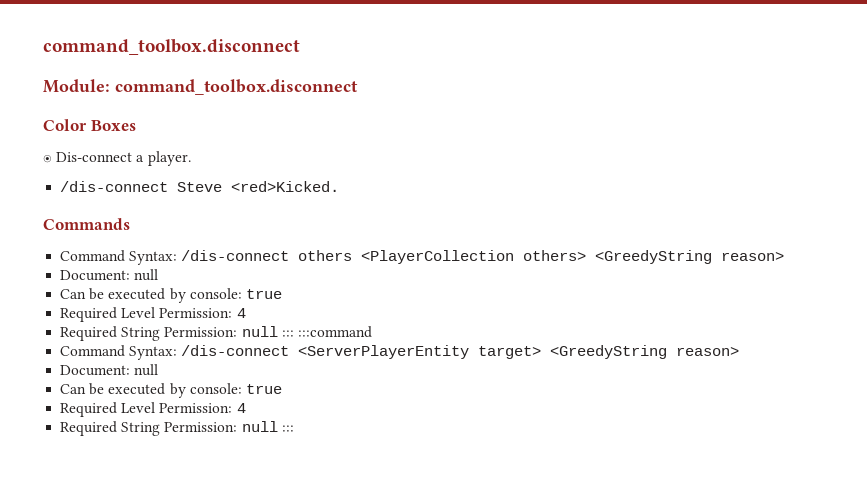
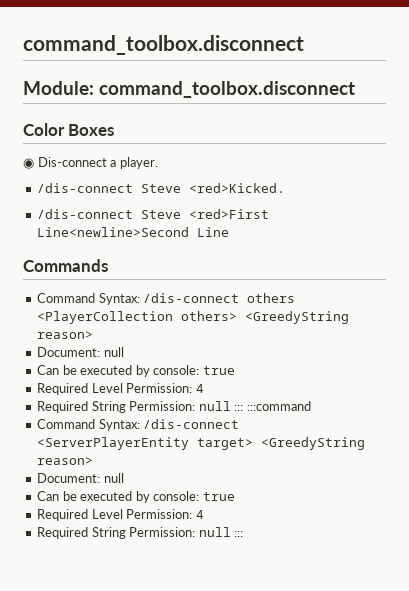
(340, 186) none -> [37,209,270,219] [37,227,230,237] // /dis-connect Steve <red>First Line<newline>Second Line

